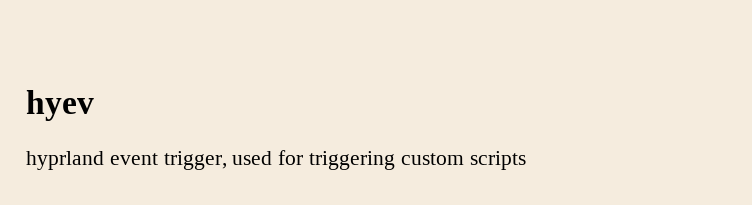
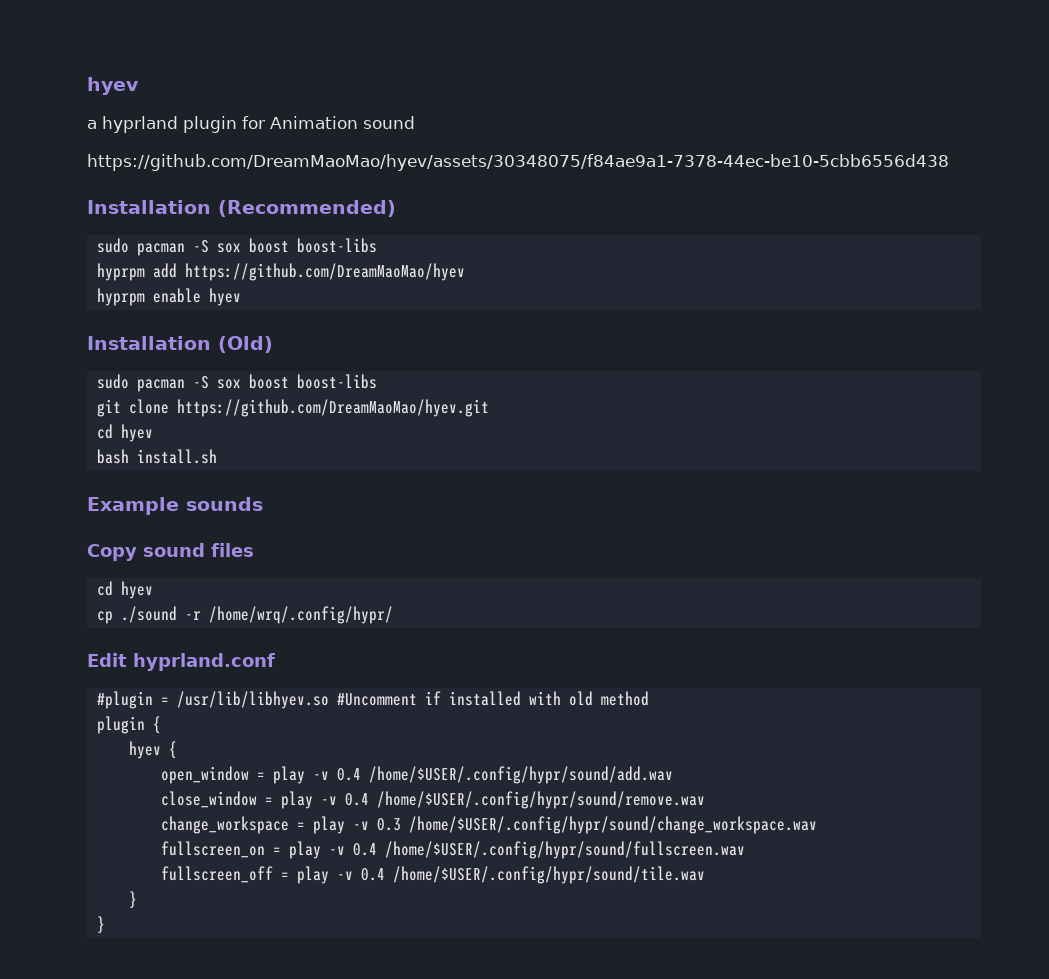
[26,90,94,121] [26,150,526,170] hyev // hyprland event trigger, used for triggering custom scripts -> [87,77,139,95] [87,116,415,133] [87,154,949,171] [87,200,396,217] [96,238,377,256] [96,263,465,281] [96,288,241,306] [87,336,273,353] [96,374,377,392] [96,399,489,417] [96,424,153,442] [96,449,217,464] [87,497,263,515] [87,543,254,561] [96,581,153,599] [96,606,393,624] [87,653,275,671] [96,691,649,709] [96,716,161,734] [128,741,177,759] [160,766,673,784] [160,791,705,809] [160,816,817,834] [160,841,745,859] [160,866,705,884] [128,891,137,909] [96,916,105,934] hyev // a hyprland plugin for Animation sound // https://github.com/DreamMaoMao/hyev/assets/30348075/f84ae9a1-7378-44ec-be10-5cbb6556d438 // Installation (Recommended) // sudo pacman -S sox boost boost-libs // hyprpm add https://github.com/DreamMaoMao/hyev // hyprpm enable hyev // Installation (Old) // sudo pacman -S sox boost boost-libs // git clone https://github.com/DreamMaoMao/hyev.git // cd hyev // bash install.sh // Example sounds // Copy sound files // cd hyev // cp ./sound -r /home/wrq/.config/hypr/ // Edit hyprland.conf // #plugin = /usr/lib/libhyev.so #Uncomment if installed with old method // plugin { // hyev { // open_window = play -v 0.4 /home/$USER/.config/hypr/sound/add.wav // close_window = play -v 0.4 /home/$USER/.config/hypr/sound/remove.wav // change_workspace = play -v 0.3 /home/$USER/.config/hypr/sound/change_workspace.wav // fullscreen_on = play -v 0.4 /home/$USER/.config/hypr/sound/fullscreen.wav // fullscreen_off = play -v 0.4 /home/$USER/.config/hypr/sound/tile.wav // } // }

